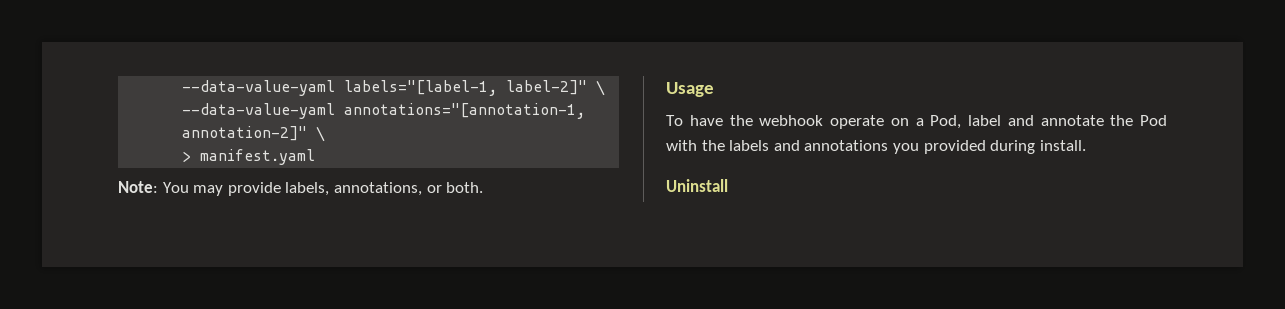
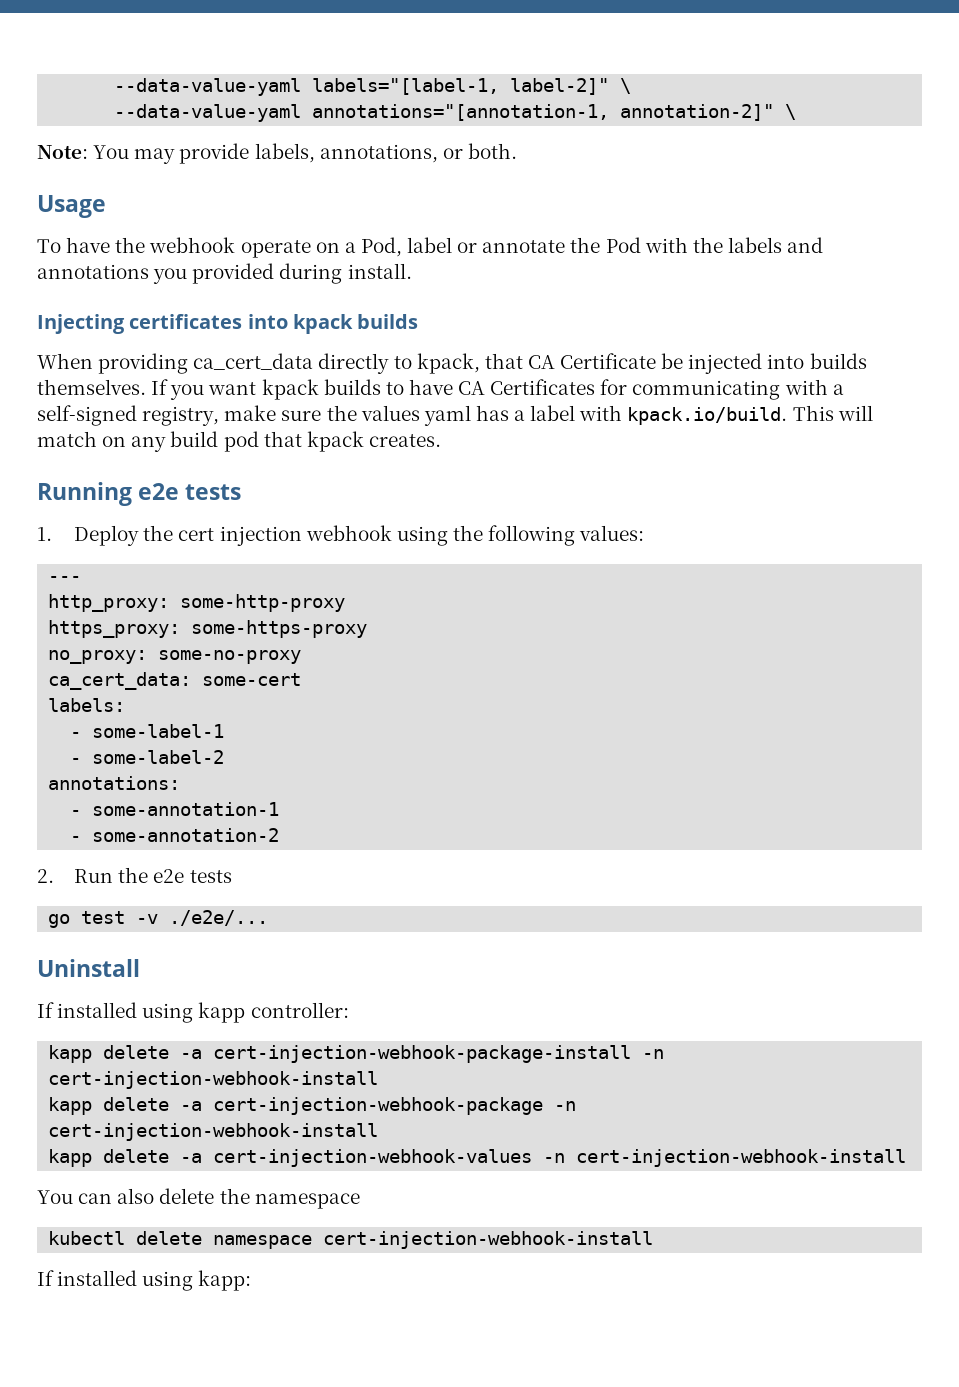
[182,149,316,165] // > manifest.yaml -> (797, 112) none
[1007,115,1034,126] and -> [457,242,478,253] or
[666,179,728,192] Uninstall -> [37,314,419,334] [37,353,867,374] [37,379,844,400] [37,405,873,426] [37,431,441,452] [37,482,242,506] [37,525,645,546] [48,576,82,582] [48,594,346,612] [48,620,368,638] [48,650,302,664] [48,672,302,690] [48,698,126,712] [70,724,225,738] [70,750,225,764] [48,776,181,790] [70,802,280,816] [70,828,280,842] [37,867,232,883] [48,910,269,928] [37,959,140,977] [37,1002,349,1023] [48,1045,665,1063] [48,1071,379,1089] [48,1097,577,1115] [48,1123,379,1141] [48,1149,907,1167] [37,1188,360,1209] [48,1231,654,1249] [37,1270,252,1291] Injecting certificates into kpack builds // When providing ca_cert_data directly to kpack, that CA Certificate be injected into builds themselves. If you want kpack builds to have CA Certificates for communicating with a self-signed registry, make sure the values yaml has a label with kpack.io/build. This will match on any build pod that kpack creates. // Running e2e tests // 1. Deploy the cert injection webhook using the following values: // --- // http_proxy: some-http-proxy // https_proxy: some-https-proxy // no_proxy: some-no-proxy // ca_cert_data: some-cert // labels: // - some-label-1 // - some-label-2 // annotations: // - some-annotation-1 // - some-annotation-2 // 2. Run the e2e tests // go test -v ./e2e/... // Uninstall // If installed using kapp controller: // kapp delete -a cert-injection-webhook-package-install -n cert-injection-webhook-install // kapp delete -a cert-injection-webhook-package -n cert-injection-webhook-install // kapp delete -a cert-injection-webhook-values -n cert-injection-webhook-install // You can also delete the namespace // kubectl delete namespace cert-injection-webhook-install // If installed using kapp:

